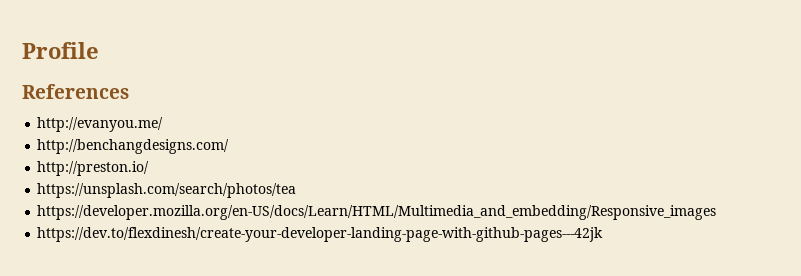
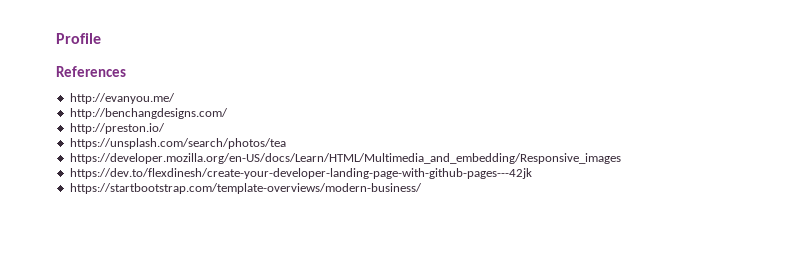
(604, 234) none -> [69,183,422,194] // https://startbootstrap.com/template-overviews/modern-business/

